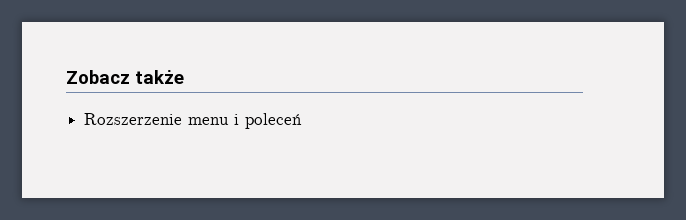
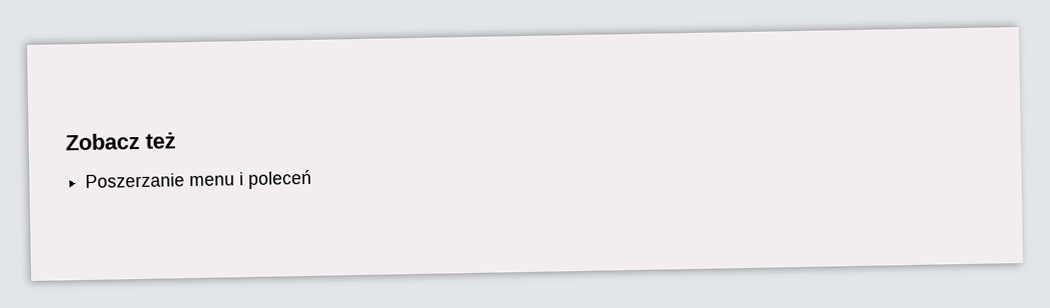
[135,70,184,84] [84,113,183,125] także // Rozszerzenie -> [145,131,176,149] [85,173,186,188] też // Poszerzanie

